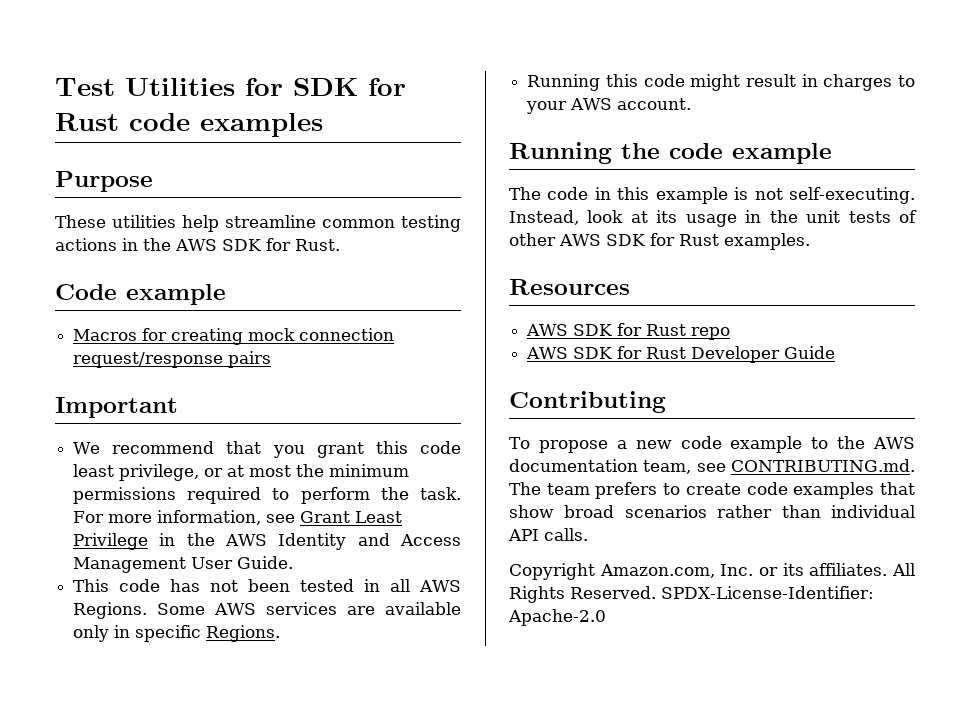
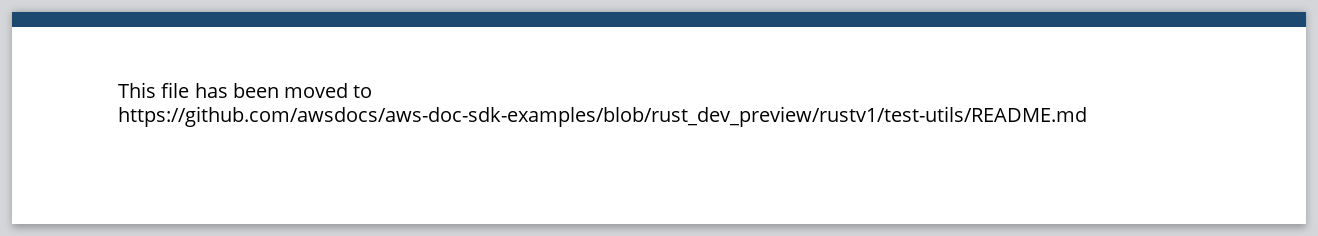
[55,78,406,96] [55,113,323,137] [55,171,153,192] [55,215,461,232] [55,238,340,251] [55,284,226,305] [73,328,395,345] [73,351,272,368] [55,397,178,418] [73,441,461,458] [73,464,410,481] [73,487,462,504] [73,510,403,525] [73,533,461,550] [73,556,294,573] [73,579,461,592] [73,602,462,619] [73,625,281,642] [527,74,915,91] [526,98,692,114] [509,142,832,164] [509,187,915,204] [509,210,917,227] [509,233,810,250] [509,279,630,295] [526,323,731,340] [526,346,836,363] [509,391,666,413] [509,436,915,453] [509,459,915,474] [509,482,915,499] [509,505,915,518] [508,528,588,541] [509,563,915,580] [509,586,874,603] [508,609,606,626] Test Utilities for SDK for Rust code examples // Purpose // These utilities help streamline common testing actions in the AWS SDK for Rust. // Code example // Macros for creating mock connection request/response pairs // Important // We recommend that you grant this code least privilege, or at most the minimum permissions required to perform the task. For more information, see Grant Least Privilege in the AWS Identity and Access Management User Guide. // This code has not been tested in all AWS Regions. Some AWS services are available only in specific Regions. // Running this code might result in charges to your AWS account. // Running the code example // The code in this example is not self-executing. Instead, look at its usage in the unit tests of other AWS SDK for Rust examples. // Resources // AWS SDK for Rust repo // AWS SDK for Rust Developer Guide // Contributing // To propose a new code example to the AWS documentation team, see CONTRIBUTING.md. The team prefers to create code examples that show broad scenarios rather than individual API calls. // Copyright Amazon.com, Inc. or its affiliates. All Rights Reserved. SPDX-License-Identifier: Apache-2.0 -> [118,82,373,98] [118,106,1087,127] This file has been moved to https://github.com/awsdocs/aws-doc-sdk-examples/blob/rust_dev_preview/rustv1/test-utils/README.md

